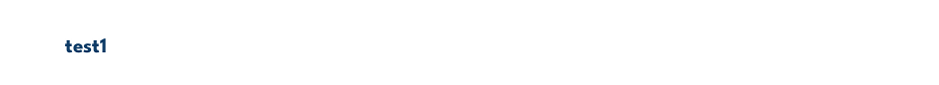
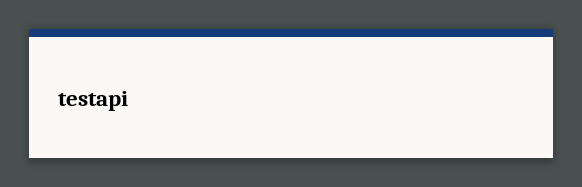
[64,38,108,54] test1 -> [58,91,128,111] testapi

